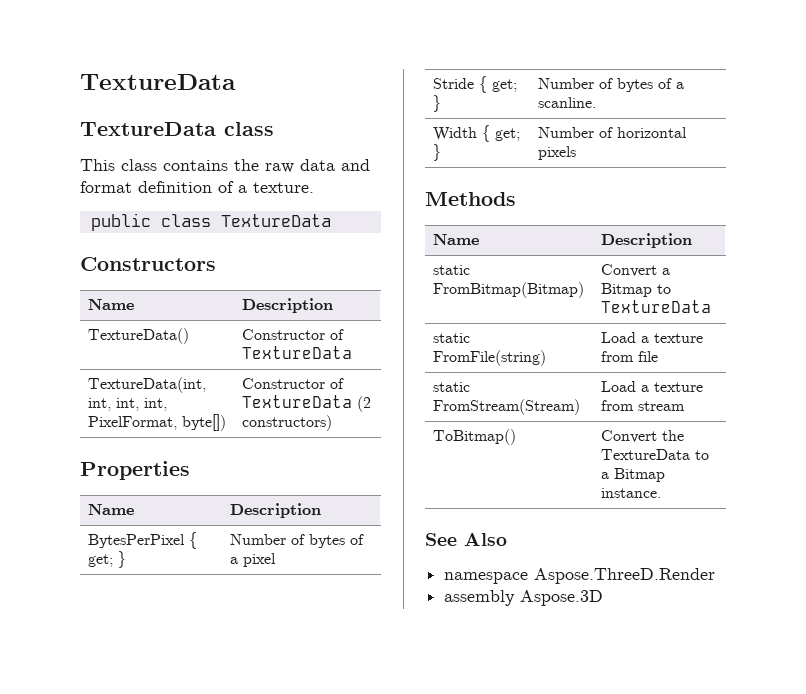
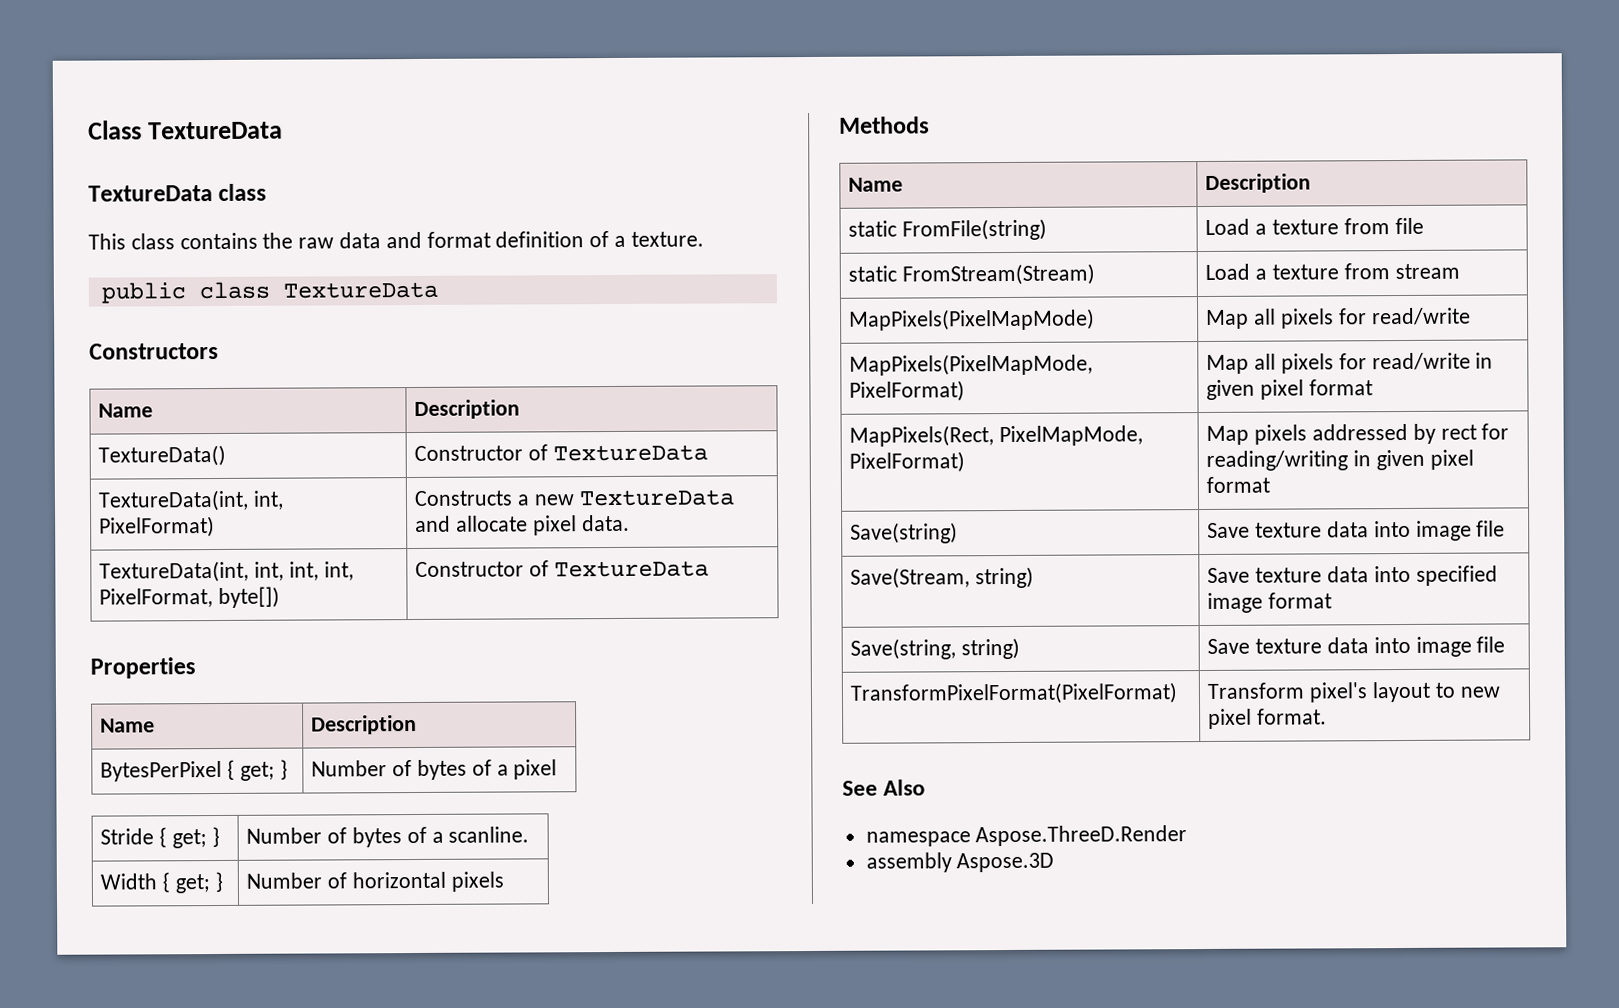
(80, 82) none -> [88,120,142,140] Class
(352, 352) none -> [98,489,285,512] [99,516,216,538] [414,489,735,507] [415,514,630,536] // TextureData(int, int, PixelFormat) | Constructs a new TextureData and allocate pixel data.
[356,396,371,412] [241,415,332,431] (2 constructors) -> (709, 569) none
[432,265,470,275] [432,282,584,298] [600,264,670,277] [600,283,671,297] [600,300,711,313] // static FromBitmap(Bitmap) | Convert a Bitmap to TextureData -> (1312, 183) none
[432,429,516,445] [600,430,684,443] [600,449,709,460] [600,468,665,482] [600,488,661,498] ToBitmap() | Convert the TextureData to a Bitmap instance. -> [849,308,1096,331] [1206,307,1471,329] [849,353,1094,376] [849,380,966,402] [1206,352,1494,374] [1206,379,1373,400] [849,425,1144,447] [849,451,966,473] [1206,423,1510,445] [1206,449,1474,471] [1206,476,1271,493] [850,522,959,544] [1207,520,1506,541] [850,566,1035,589] [1207,565,1498,586] [1207,592,1333,613] [850,637,1021,660] [1207,636,1506,657] [850,682,1179,705] [1207,681,1500,703] [1208,708,1328,729] MapPixels(PixelMapMode) | Map all pixels for read/write // MapPixels(PixelMapMode, PixelFormat) | Map all pixels for read/write in given pixel format // MapPixels(Rect, PixelMapMode, PixelFormat) | Map pixels addressed by rect for reading/writing in given pixel format // Save(string) | Save texture data into image file // Save(Stream, string) | Save texture data into specified image format // Save(string, string) | Save texture data into image file // TransformPixelFormat(PixelFormat) | Transform pixel's layout to new pixel format.

